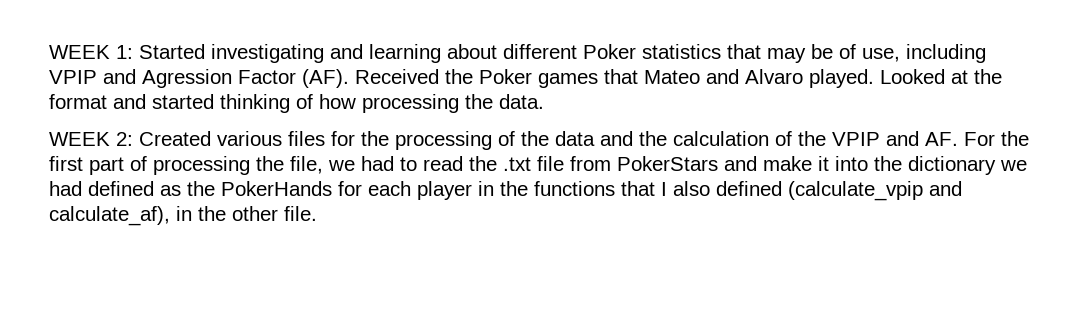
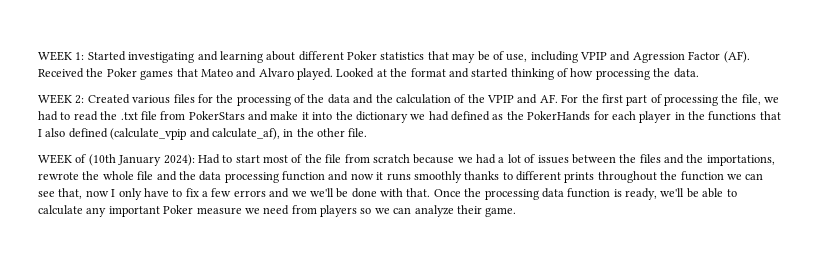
(317, 213) none -> [38,154,775,166] [38,171,764,183] [38,188,737,200] [38,205,517,217] // WEEK of (10th January 2024): Had to start most of the file from scratch because we had a lot of issues between the files and the importations, rewrote the whole file and the data processing function and now it runs smoothly thanks to different prints throughout the function we can see that, now I only have to fix a few errors and we we'll be done with that. Once the processing data function is ready, we'll be able to calculate any important Poker measure we need from players so we can analyze their game.

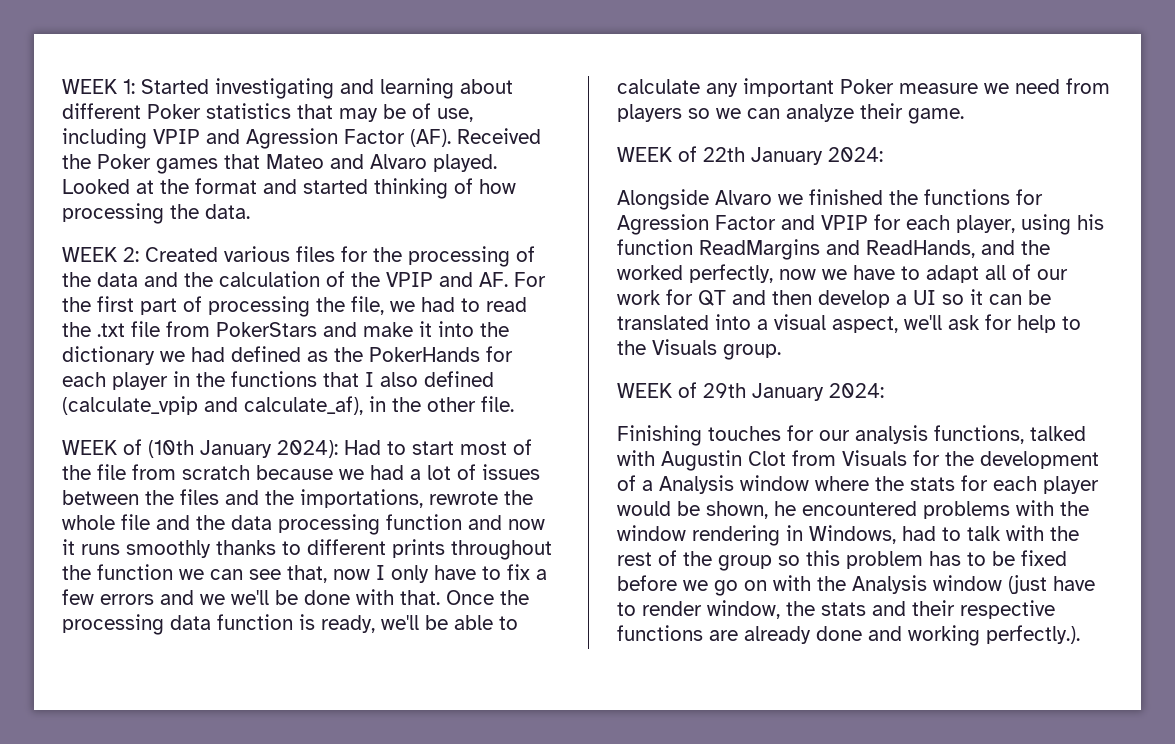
(517, 212) none -> [617,146,883,165] [617,189,1043,210] [617,214,1104,235] [617,239,1050,260] [617,264,1068,283] [617,289,1051,308] [617,314,1081,333] [617,339,781,360] [617,382,884,401] [617,425,1086,446] [617,450,1099,471] [617,475,1099,494] [617,500,1089,519] [617,525,1079,546] [617,550,1067,571] [617,575,1095,596] [617,600,1055,619] [617,625,1080,646] // WEEK of 22th January 2024: // Alongside Alvaro we finished the functions for Agression Factor and VPIP for each player, using his function ReadMargins and ReadHands, and the worked perfectly, now we have to adapt all of our work for QT and then develop a UI so it can be translated into a visual aspect, we'll ask for help to the Visuals group. // WEEK of 29th January 2024: // Finishing touches for our analysis functions, talked with Augustin Clot from Visuals for the development of a Analysis window where the stats for each player would be shown, he encountered problems with the window rendering in Windows, had to talk with the rest of the group so this problem has to be fixed before we go on with the Analysis window (just have to render window, the stats and their respective functions are already done and working perfectly.).

